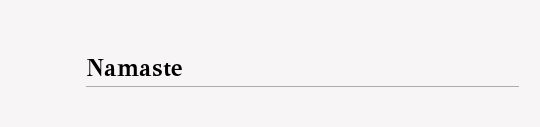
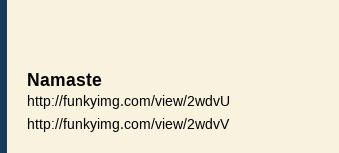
(183, 68) none -> [27,95,230,109] [27,118,230,132] // http://funkyimg.com/view/2wdvU // http://funkyimg.com/view/2wdvV

